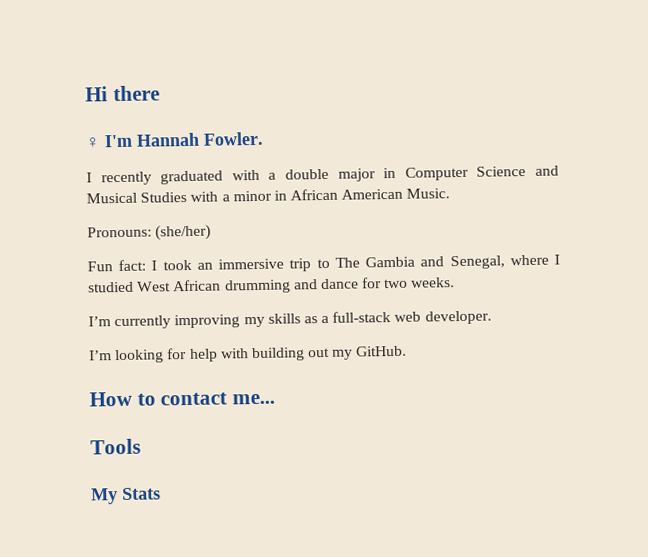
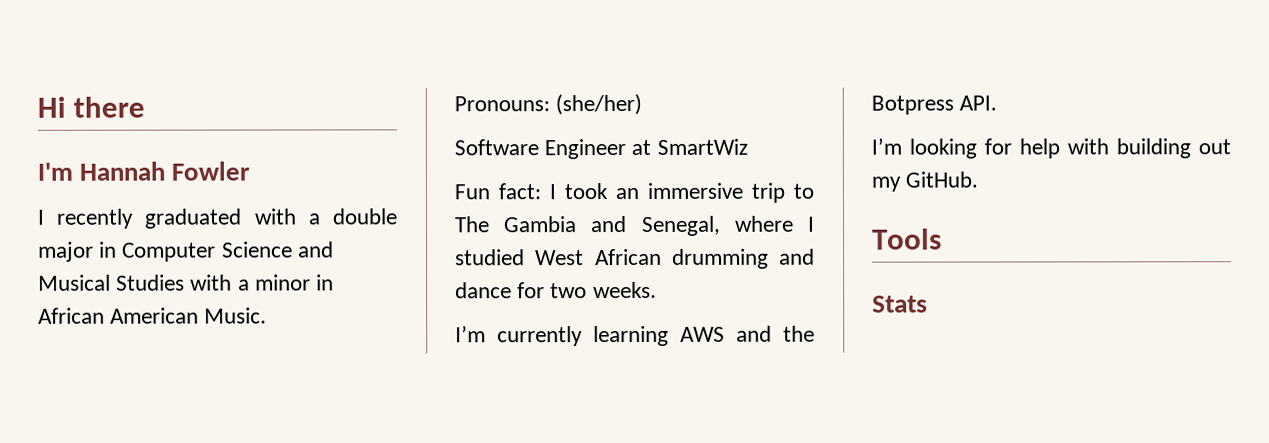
[85,137,101,148] ♀ -> (146, 107) none
[203,131,264,146] Fowler. -> [171,161,251,181] Fowler
(212, 232) none -> [454,138,748,160] // Software Engineer at SmartWiz
[174,310,492,329] improving my skills as a full-stack web developer. -> [593,325,815,347] [871,95,998,115] learning AWS and the Botpress API.
[89,391,276,407] // How to contact me... -> (979, 179) none
[91,488,118,505] My -> (942, 239) none

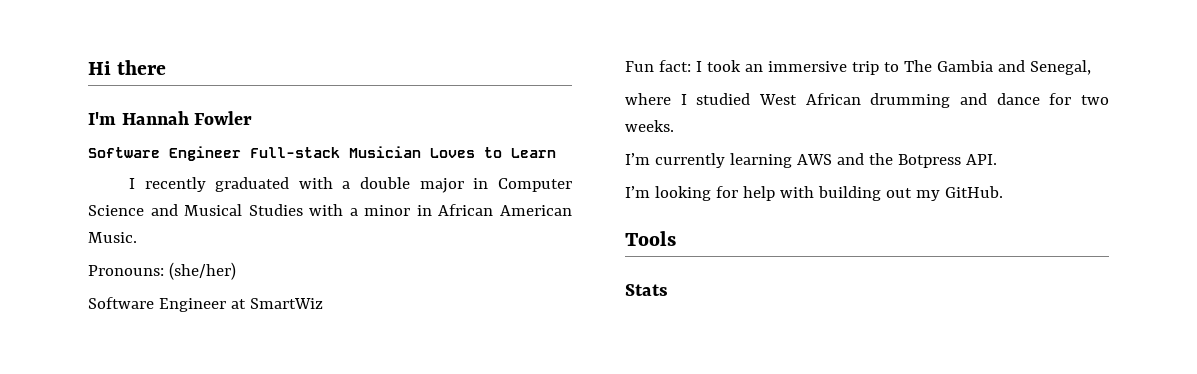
(251, 171) none -> [88,146,556,161] // Software Engineer Full-stack Musician Loves to Learn
(721, 225) none -> (1091, 67) //

